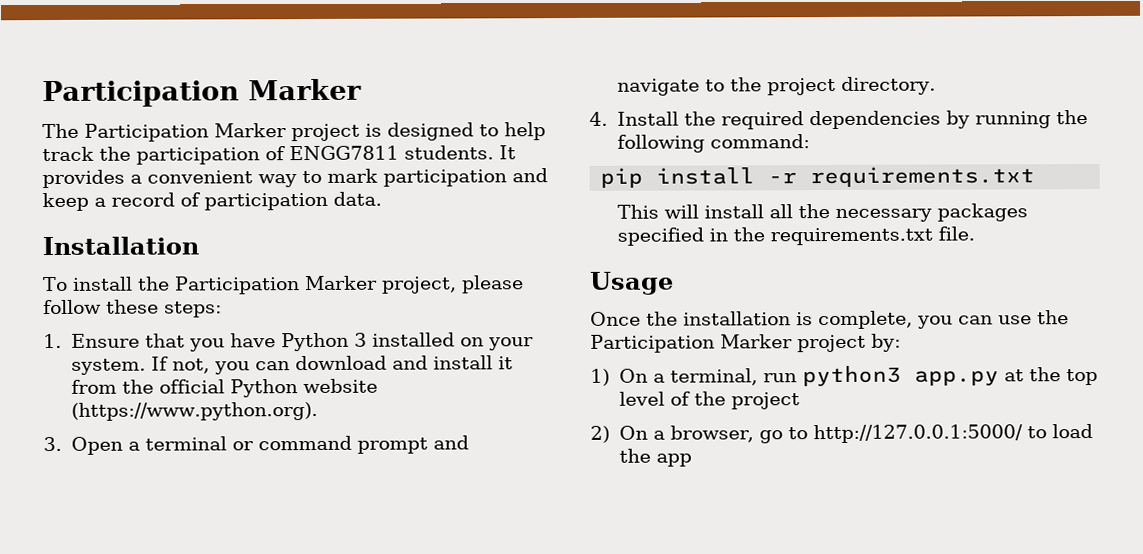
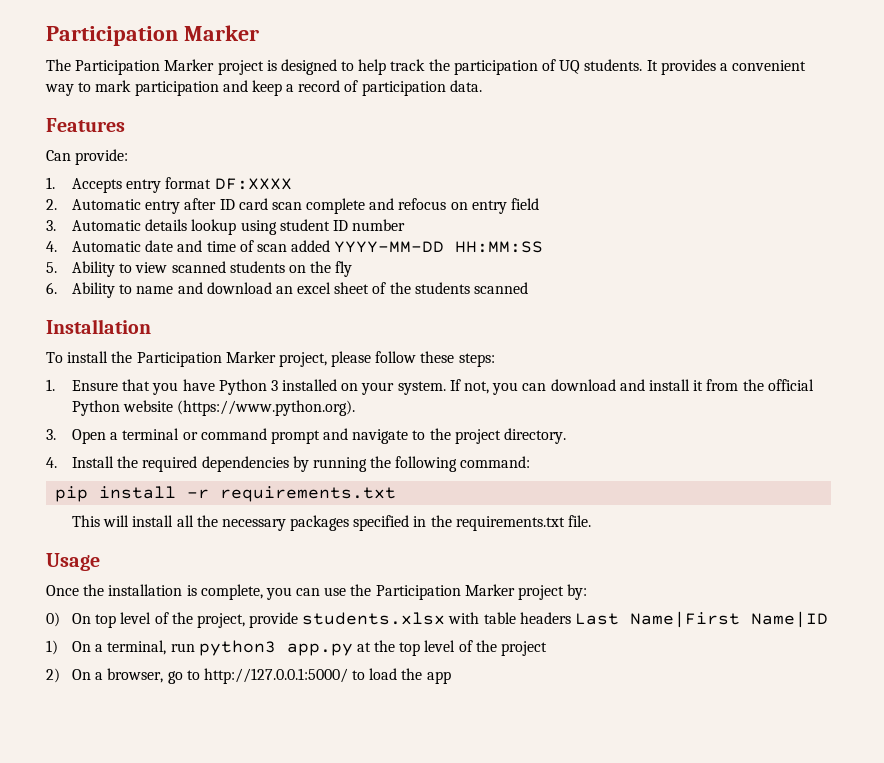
[289,145,399,161] ENGG7811 -> [559,60,581,74] UQ
(382, 198) none -> [46,118,125,132] [46,149,129,165] [46,177,292,193] [46,198,540,214] [46,219,406,235] [46,240,544,253] [46,261,353,277] [46,282,529,298] // Features // Can provide: // 1. Accepts entry format DF:XXXX // 2. Automatic entry after ID card scan complete and refocus on entry field // 3. Automatic details lookup using student ID number // 4. Automatic date and time of scan added YYYY-MM-DD HH:MM:SS // 5. Ability to view scanned students on the fly // 6. Ability to name and download an excel sheet of the students scanned
(901, 342) none -> [46,611,829,628] // 0) On top level of the project, provide students.xlsx with table headers Last Name|First Name|ID

